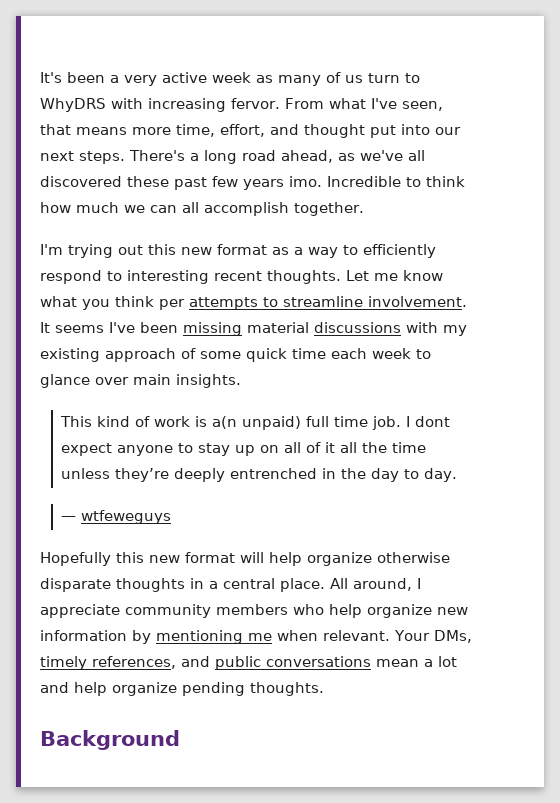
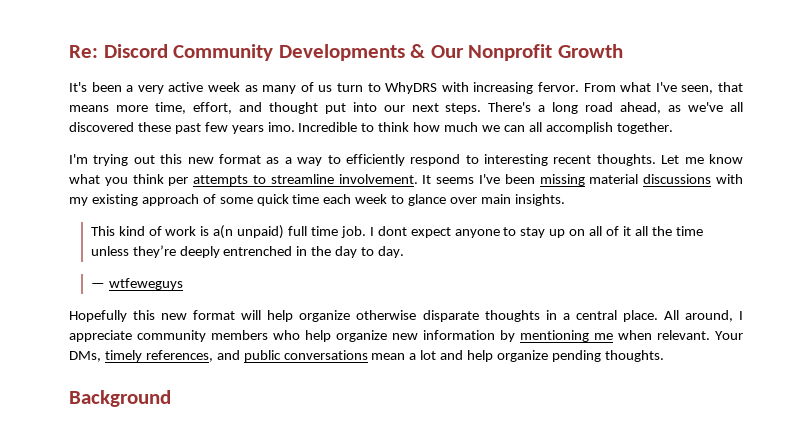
(40, 77) none -> [69,44,623,61] Re: Discord Community Developments & Our Nonprofit Growth //

